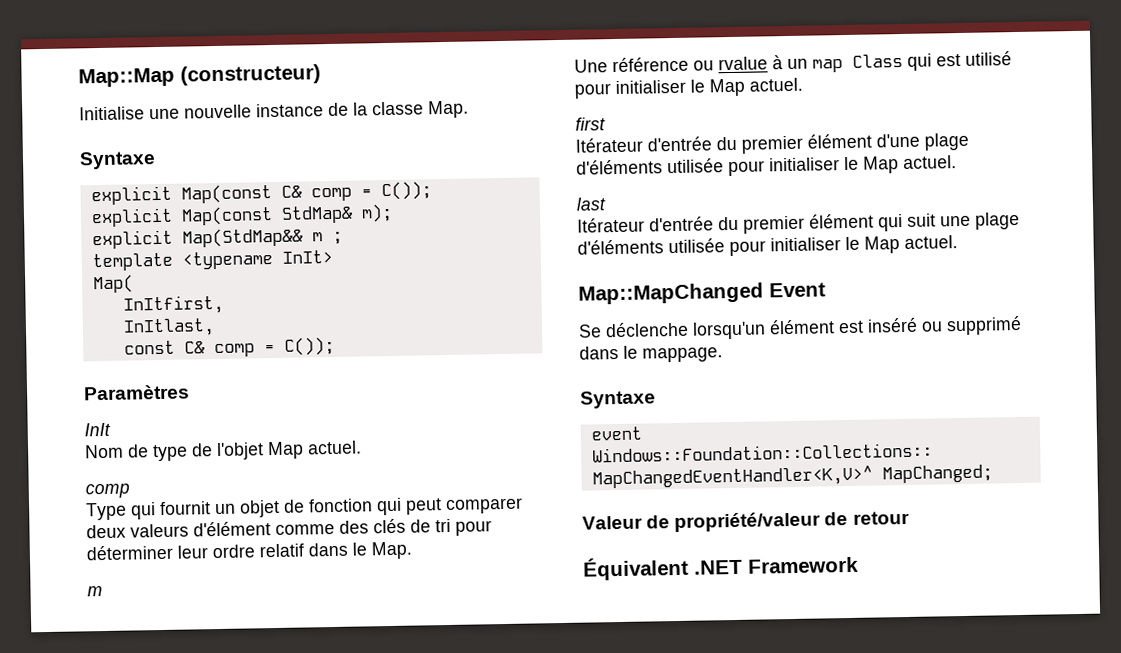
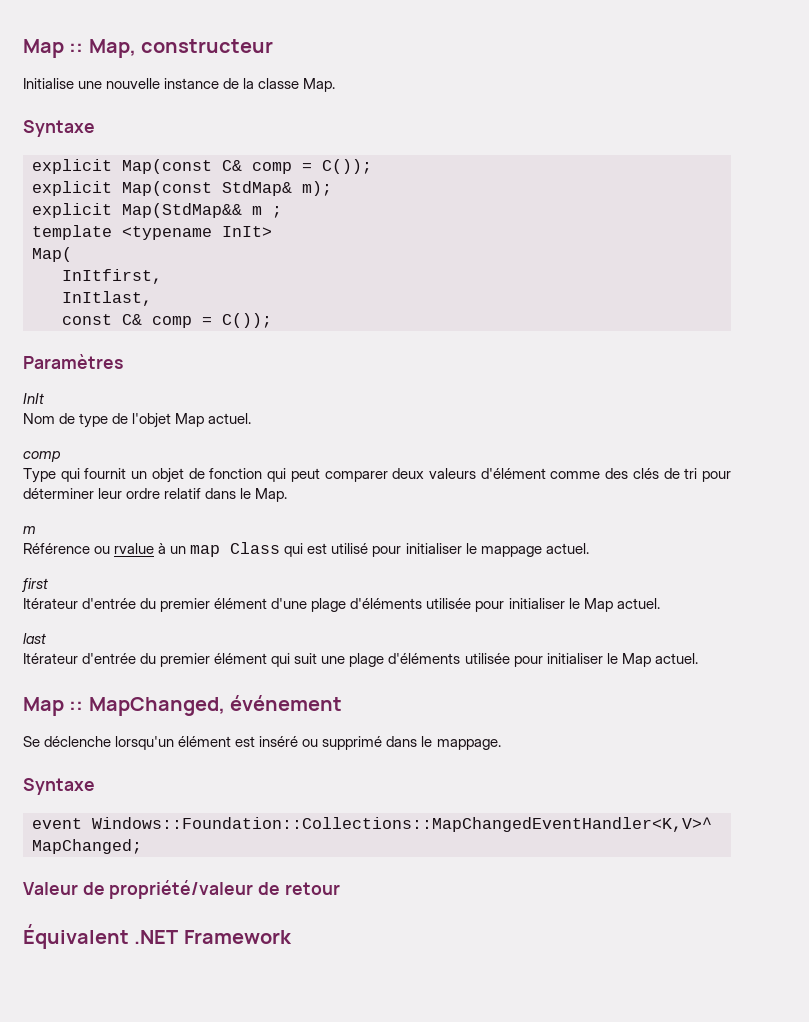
[78,64,321,88] Map::Map (constructeur) -> [23,39,274,58] Map :: Map, constructeur
[574,56,689,73] Une référence -> [23,543,90,554] Référence
[709,78,746,97] Map -> [480,546,542,557] mappage
[578,282,826,305] Map::MapChanged Event -> [23,695,343,716] Map :: MapChanged, événement

